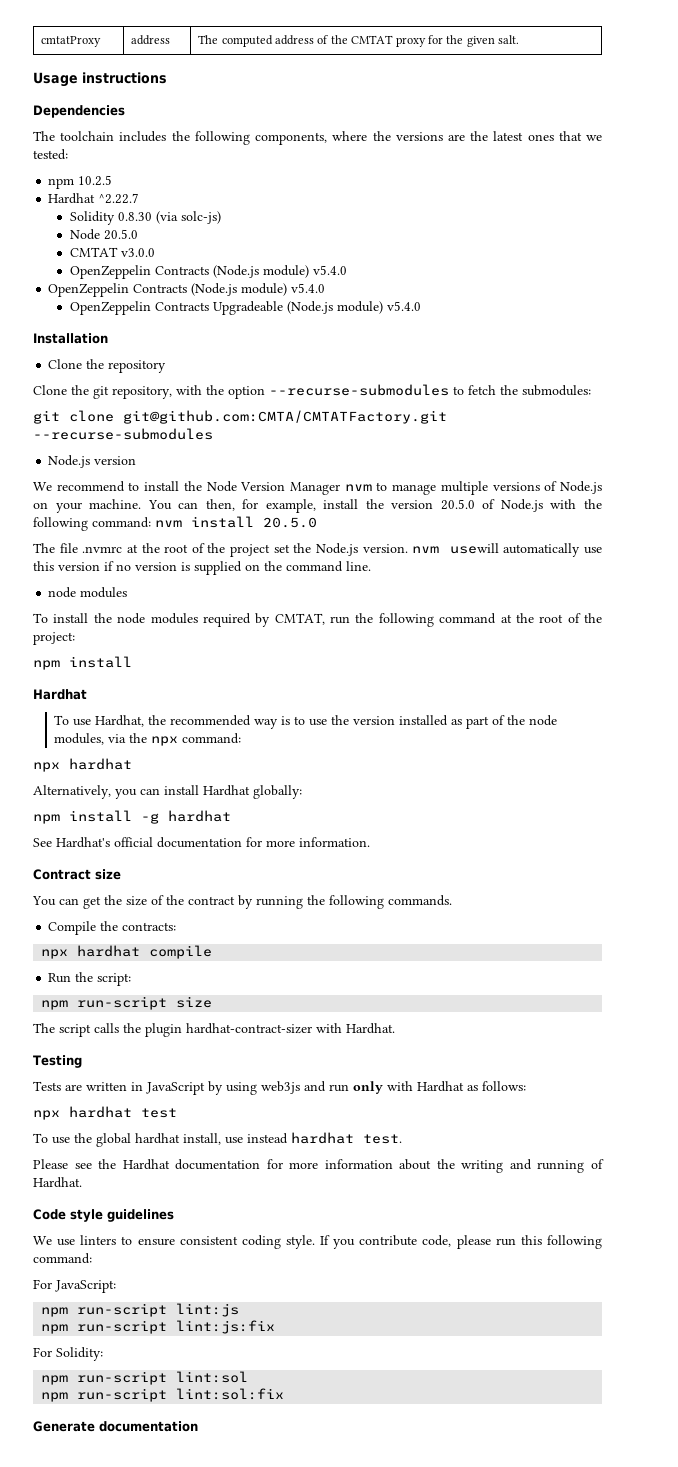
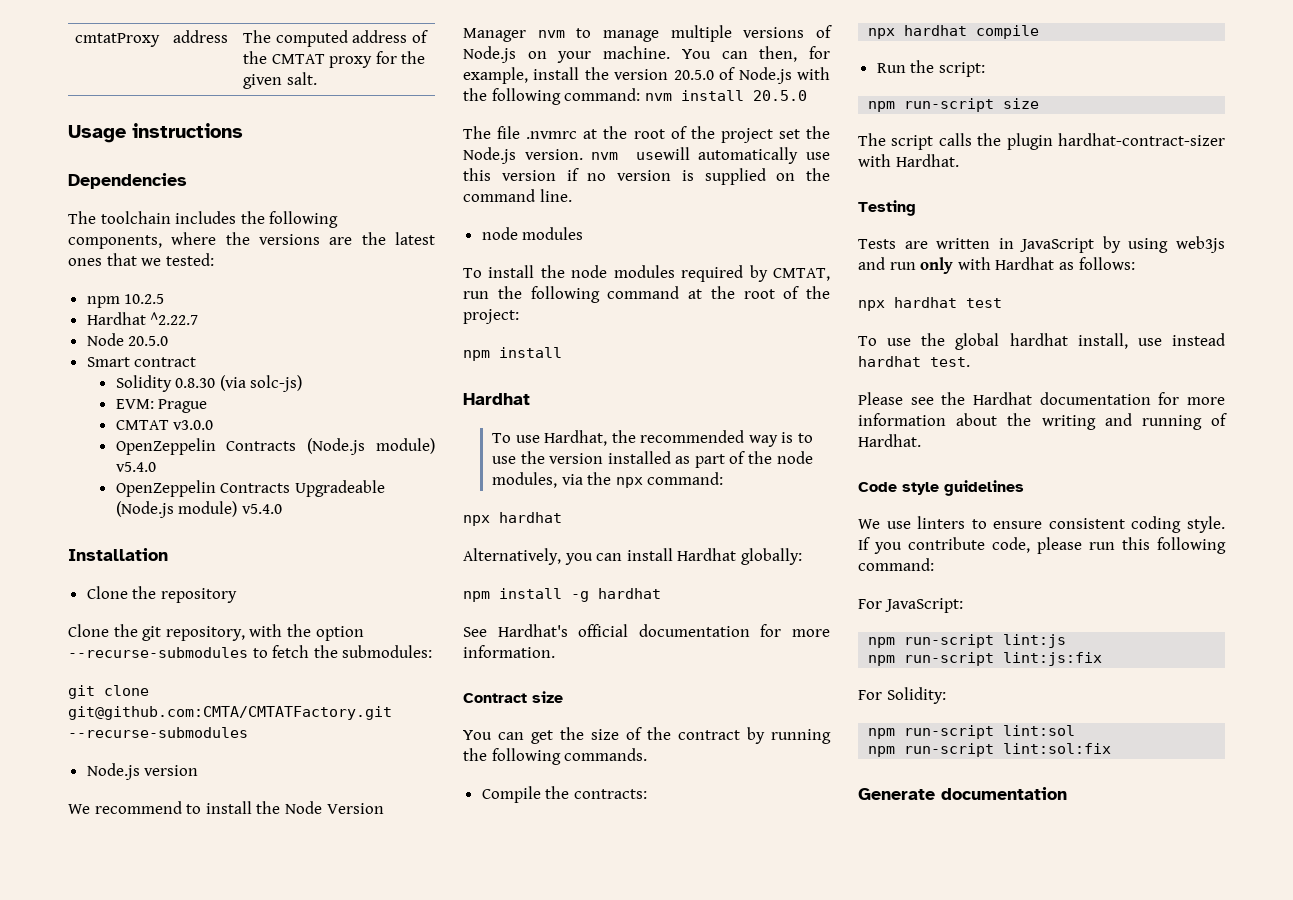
(140, 198) none -> [86,333,169,346] [86,357,197,367] // Node 20.5.0 // Smart contract
[69,229,138,240] Node 20.5.0 -> [115,399,208,413] EVM: Prague
[48,283,326,297] // OpenZeppelin Contracts (Node.js module) v5.4.0 -> (156, 467) none

